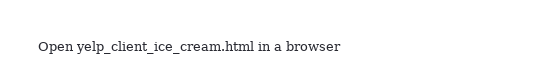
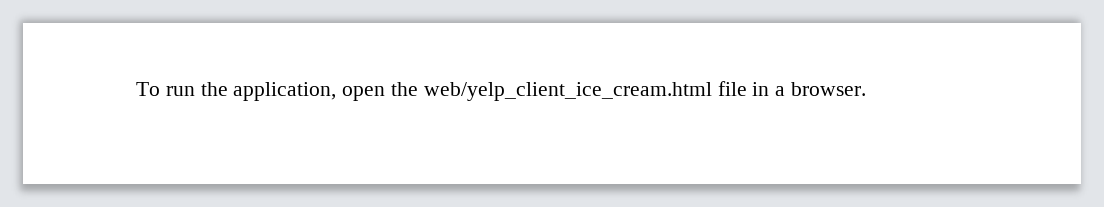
[38,41,254,54] Open yelp_client_ice_cream.html -> [136,81,747,101] To run the application, open the web/yelp_client_ice_cream.html file
[286,41,341,51] browser -> [791,82,867,96] browser.

